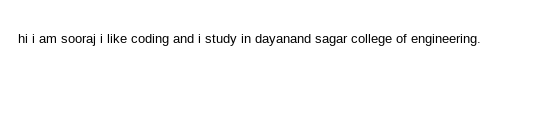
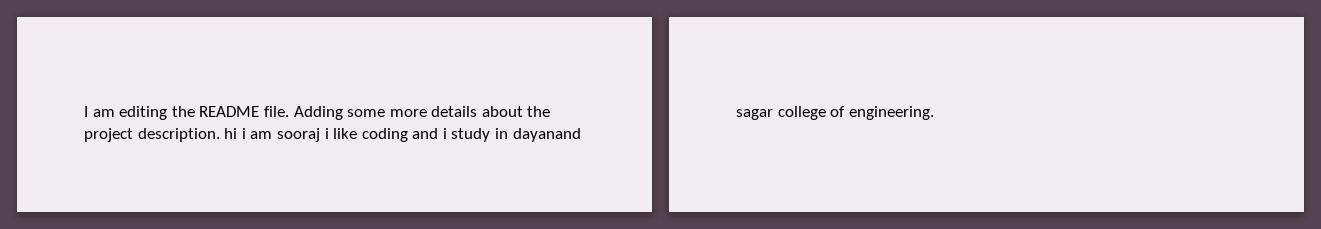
(18, 38) none -> [84,106,551,120] [84,128,220,142] I am editing the README file. Adding some more details about the project description.

